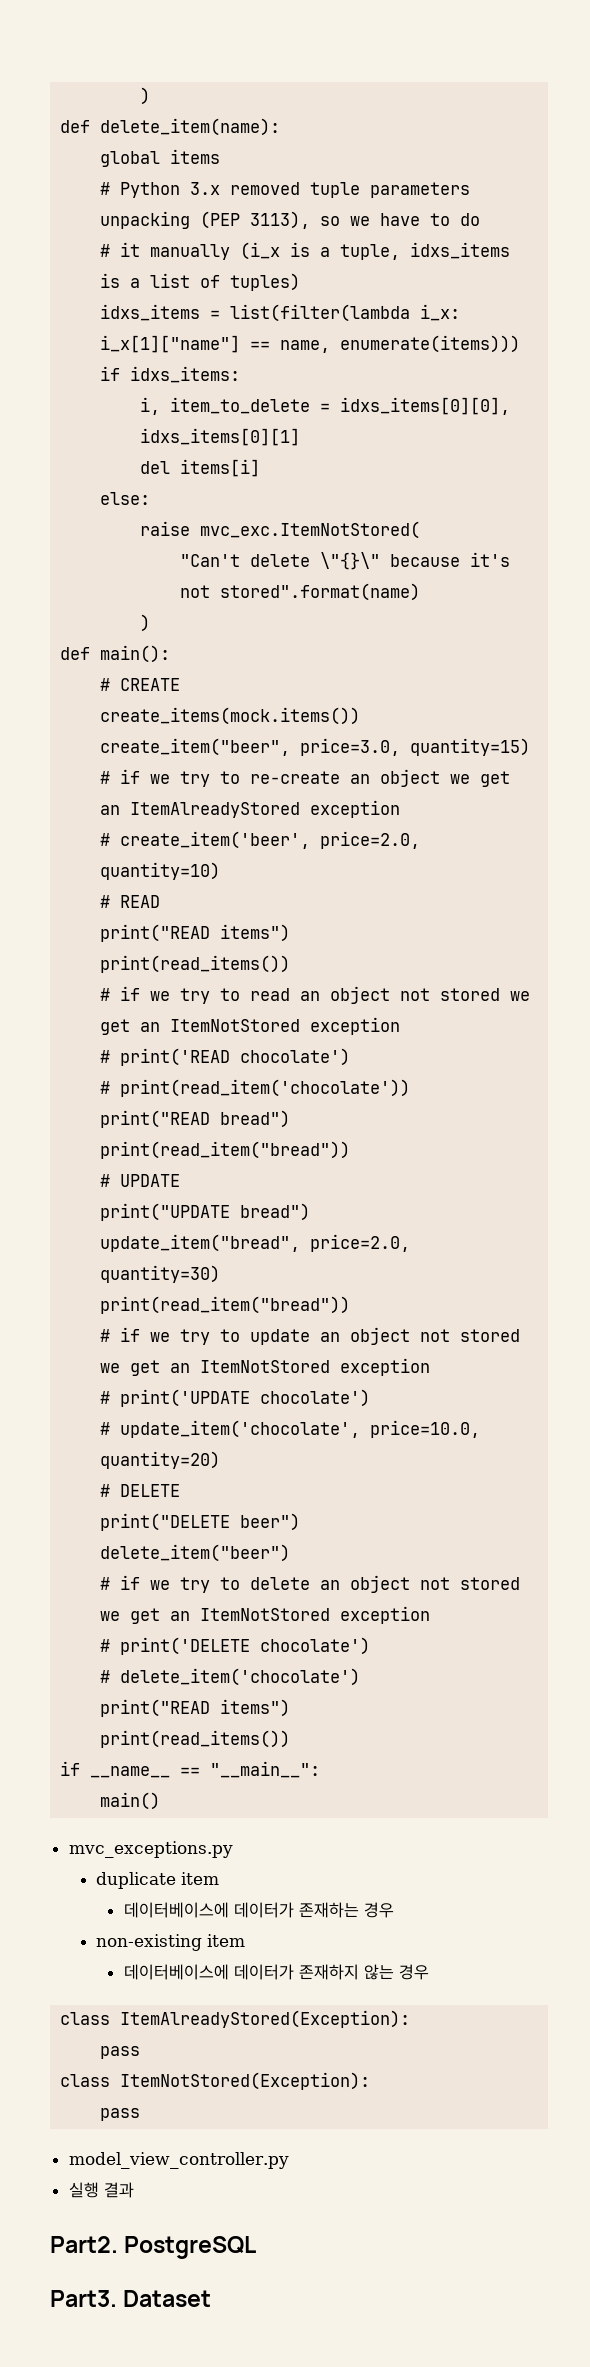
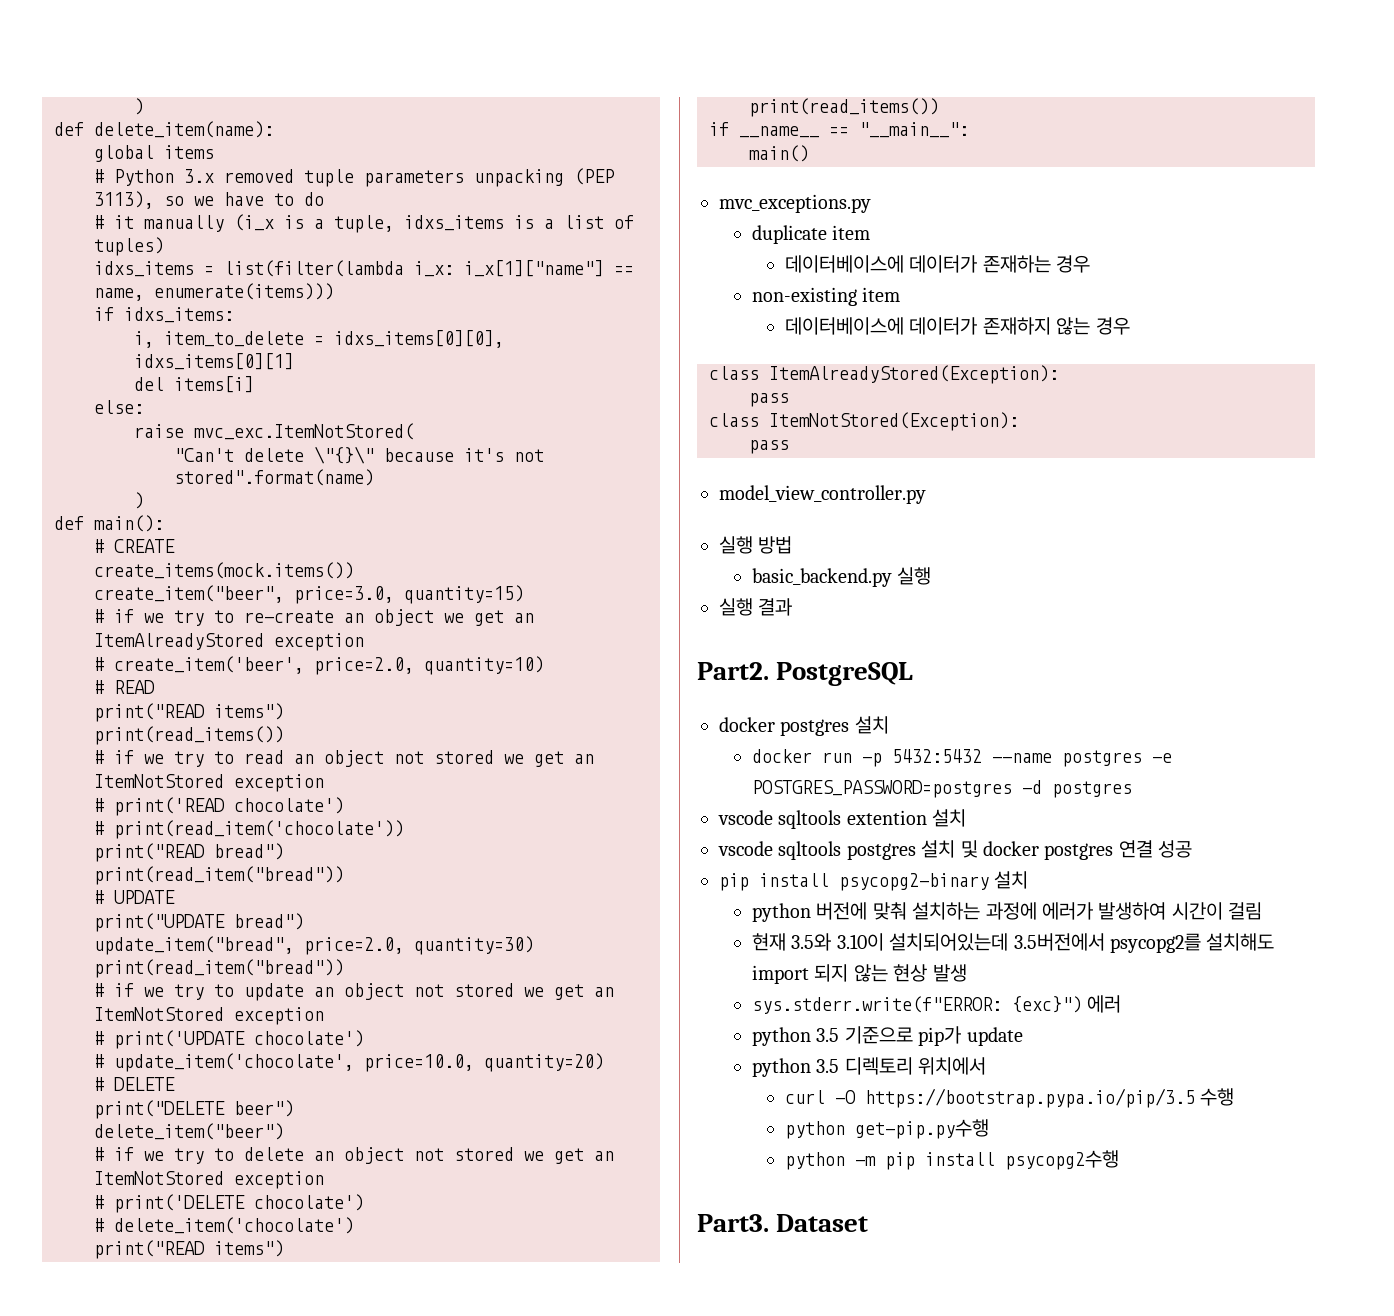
(289, 2160) none -> [719,536,793,554] [752,567,932,587] // 실행 방법 // basic_backend.py 실행
(257, 2247) none -> [719,716,889,736] [752,749,1173,767] [752,780,1133,798] [718,809,967,829] [718,840,1193,860] [719,871,1029,891] [752,902,1263,922] [752,933,1275,953] [752,964,967,984] [752,995,1122,1014] [752,1026,1023,1046] [752,1057,987,1077] [785,1088,1235,1108] [785,1119,990,1139] [785,1150,1120,1170] // docker postgres 설치 // docker run -p 5432:5432 --name postgres -e POSTGRES_PASSWORD=postgres -d postgres // vscode sqltools extention 설치 // vscode sqltools postgres 설치 및 docker postgres 연결 성공 // pip install psycopg2-binary 설치 // python 버전에 맞춰 설치하는 과정에 에러가 발생하여 시간이 걸림 // 현재 3.5와 3.10이 설치되어있는데 3.5버전에서 psycopg2를 설치해도 import 되지 않는 현상 발생 // sys.stderr.write(f"ERROR: {exc}") 에러 // python 3.5 기준으로 pip가 update // python 3.5 디렉토리 위치에서 // curl -O https://bootstrap.pypa.io/pip/3.5 수행 // python get-pip.py수행 // python -m pip install psycopg2수행

